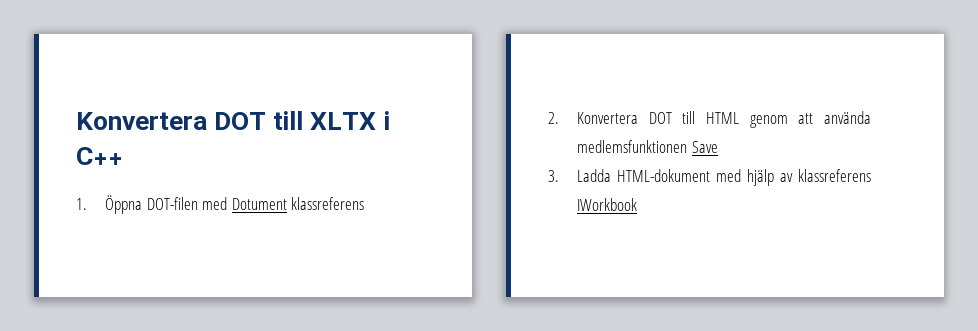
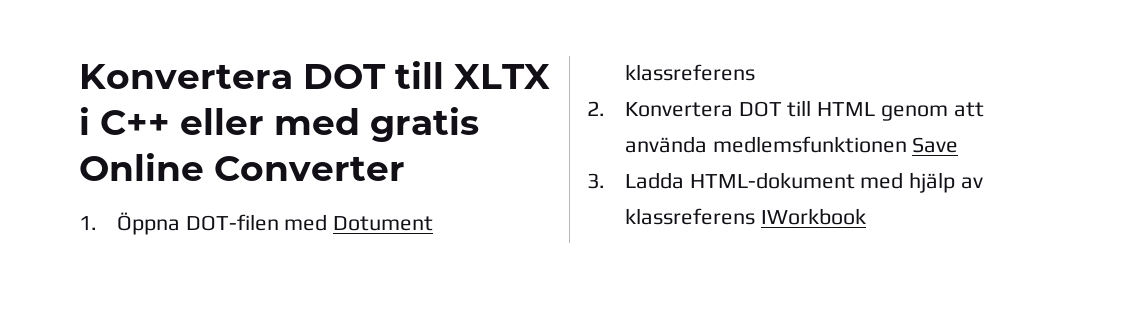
(123, 156) none -> [180,107,479,142] [79,153,405,181] eller med gratis Online Converter

